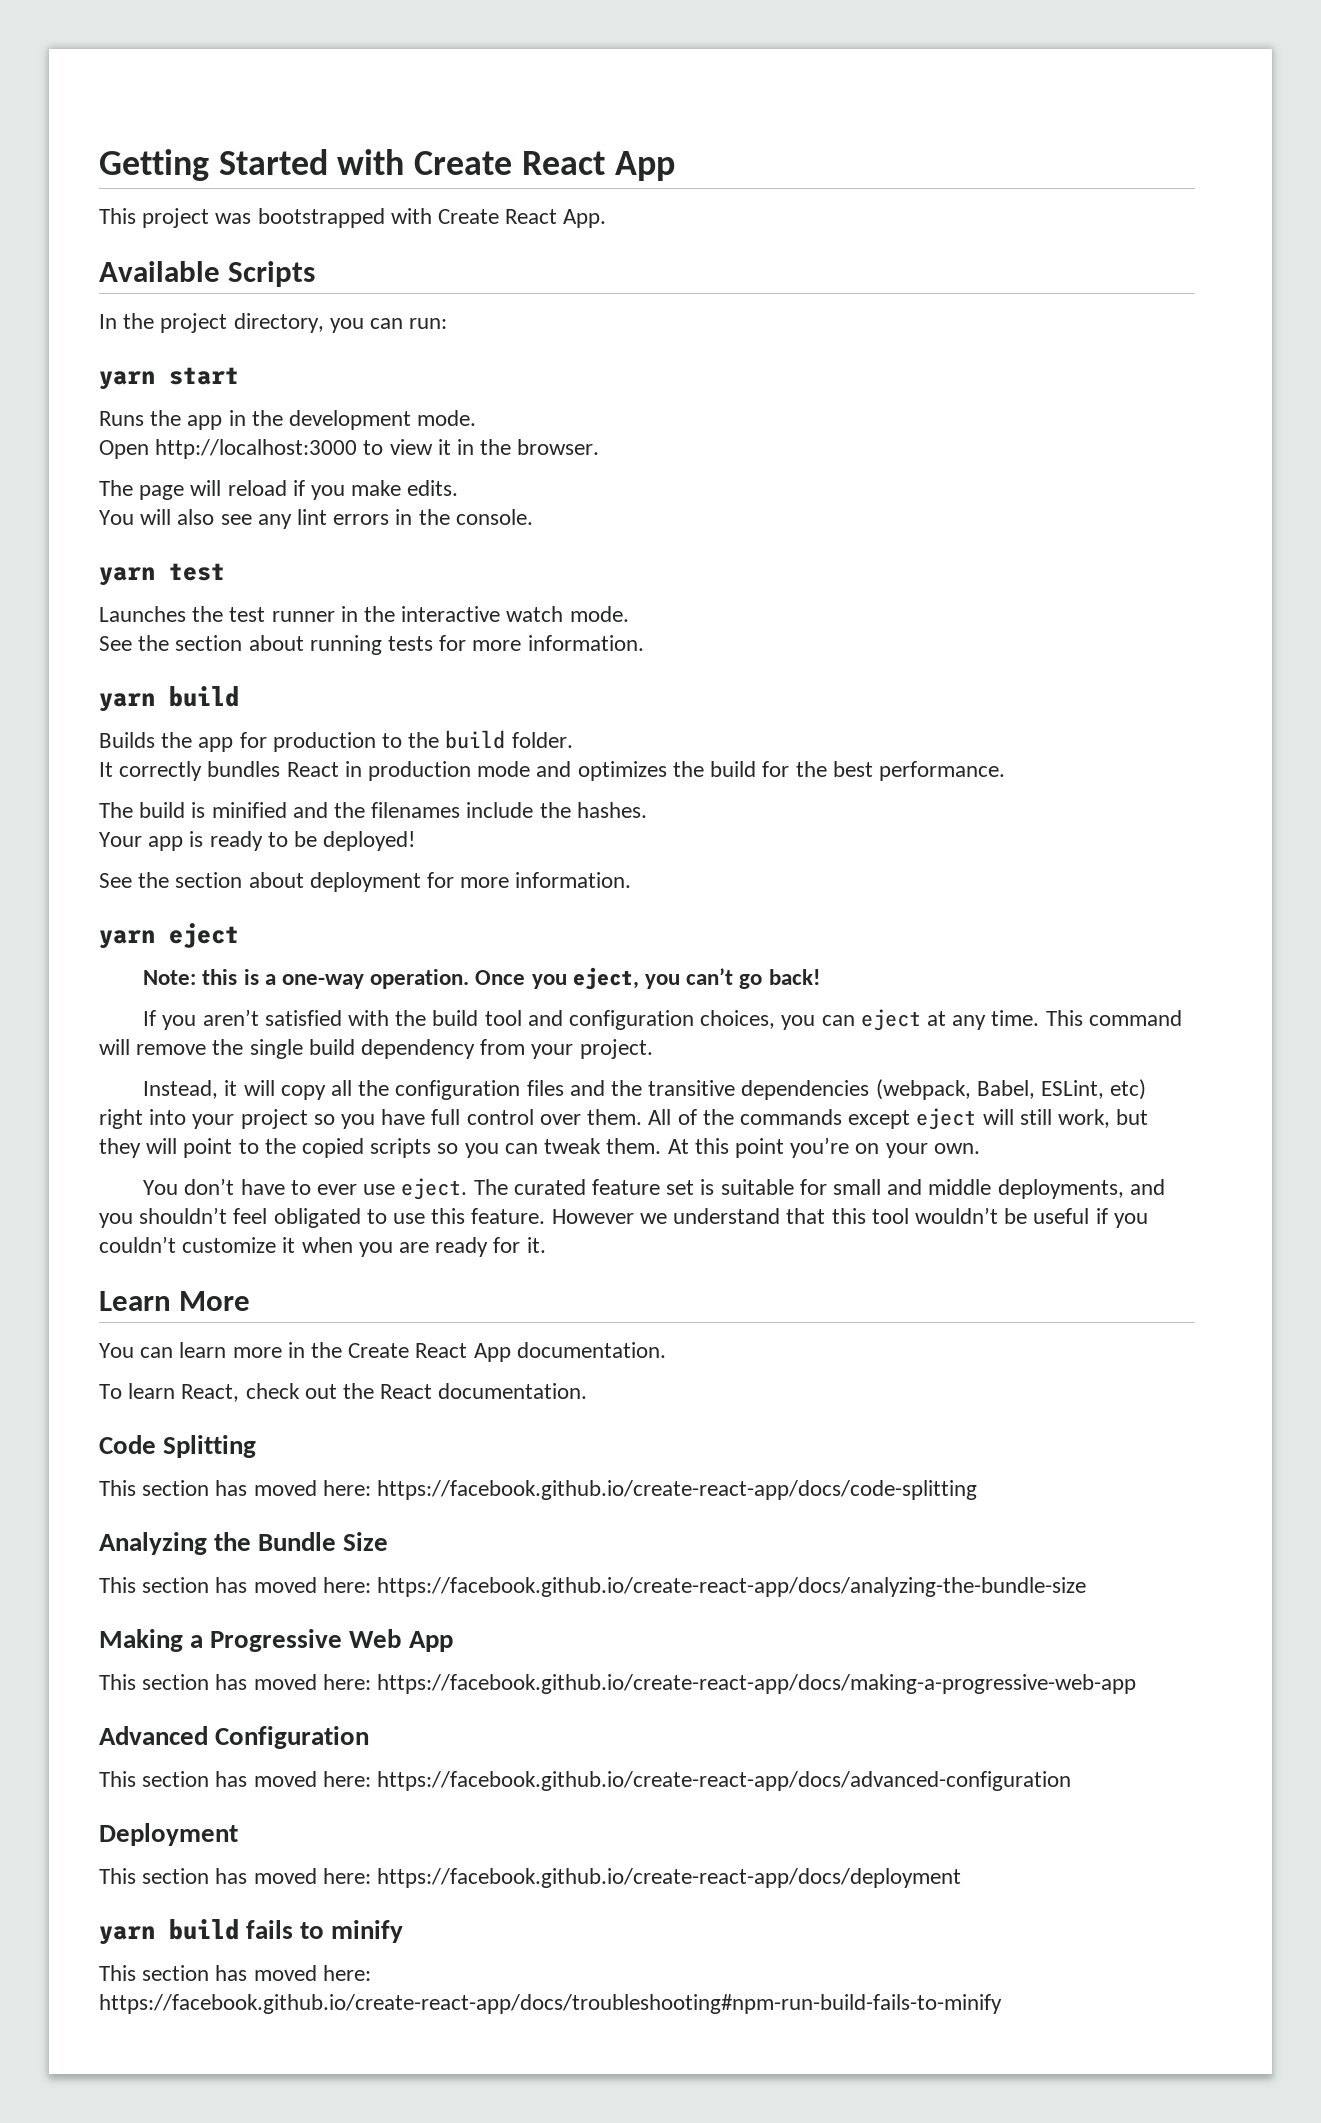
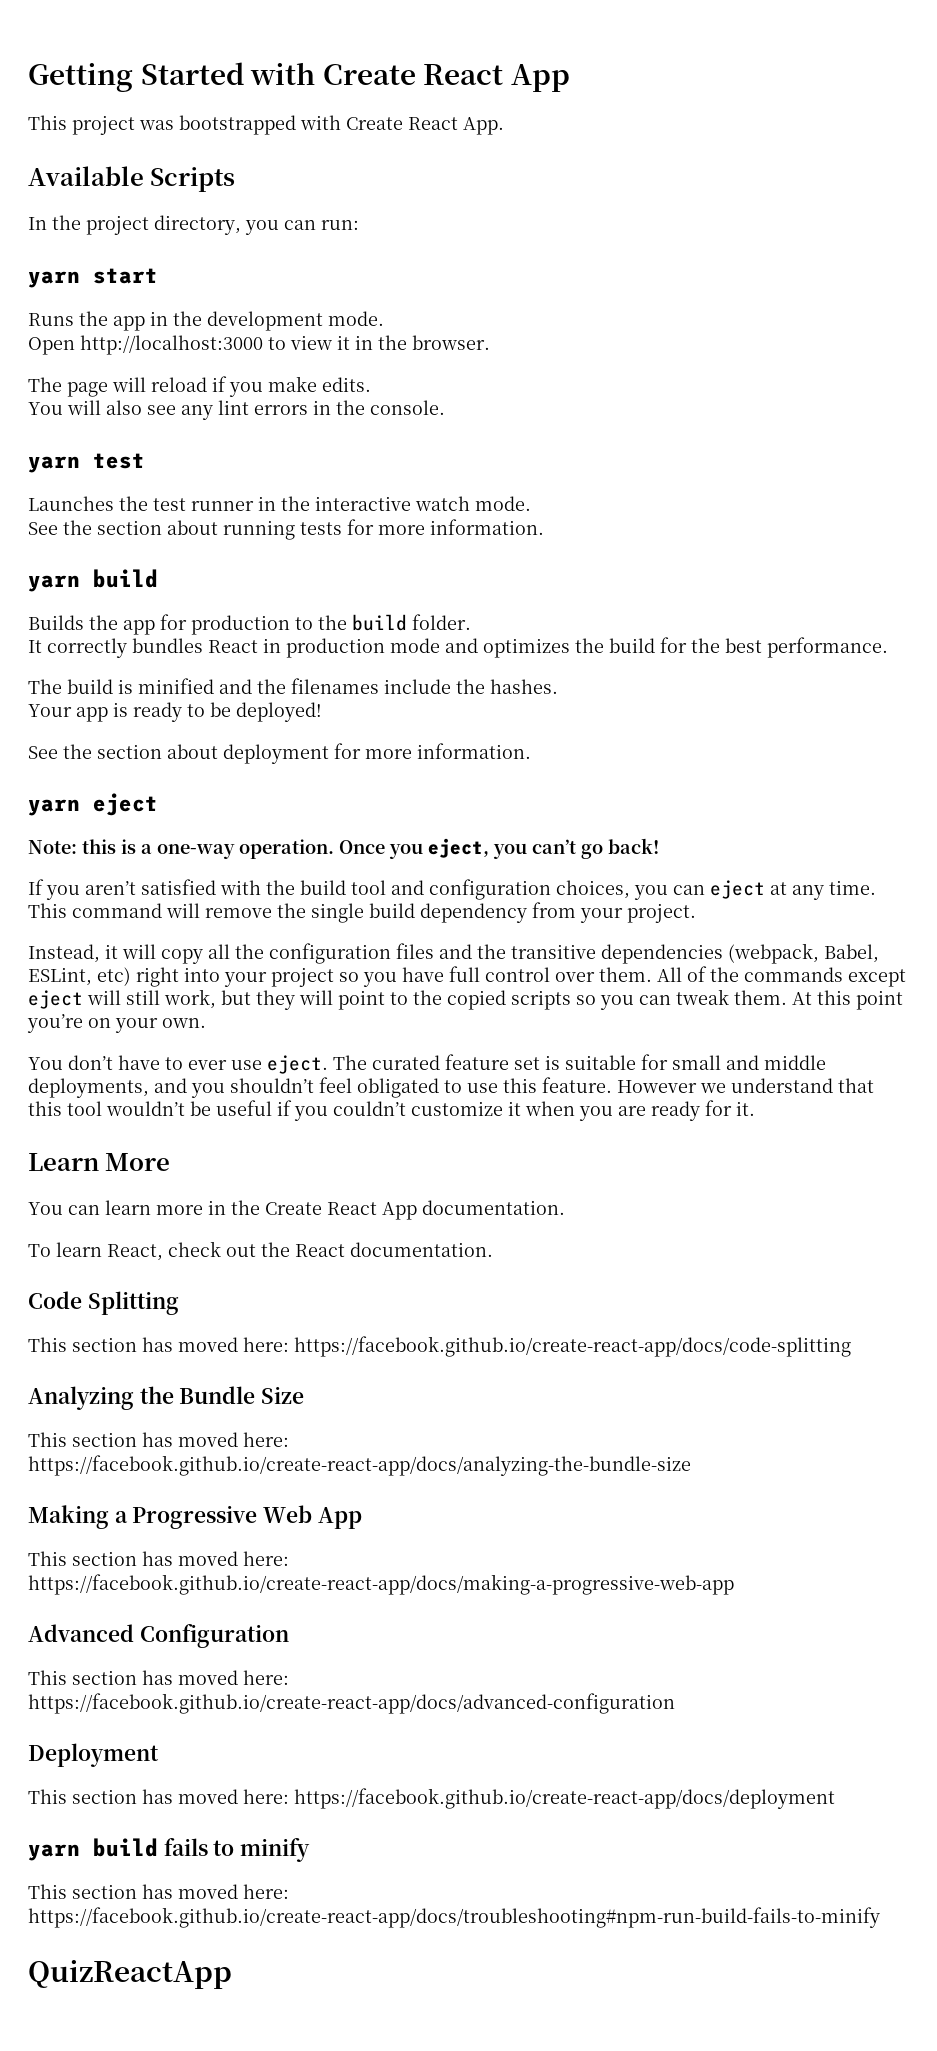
(1002, 2004) none -> [28,1960,232,1989] // QuizReactApp

